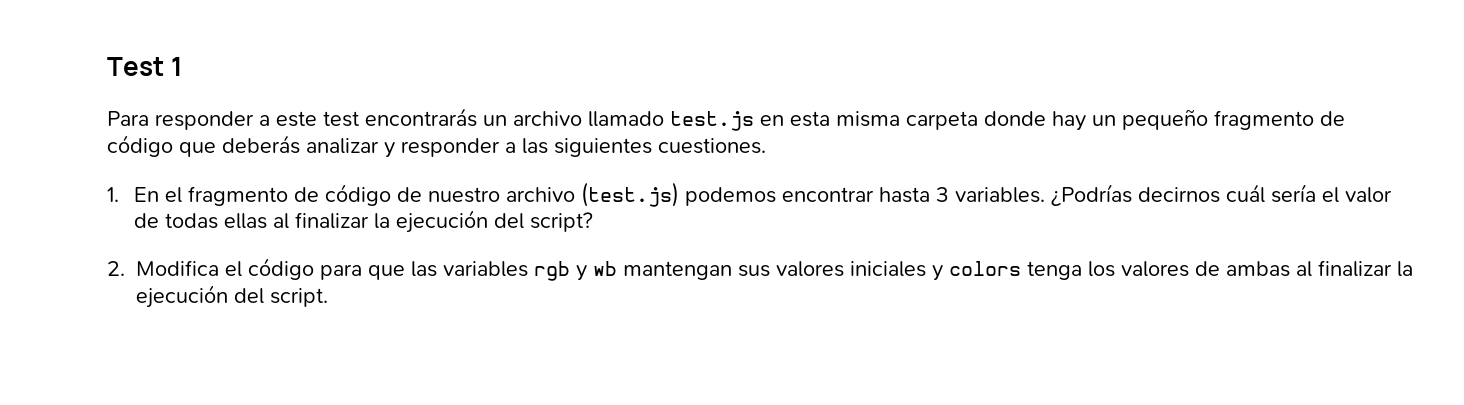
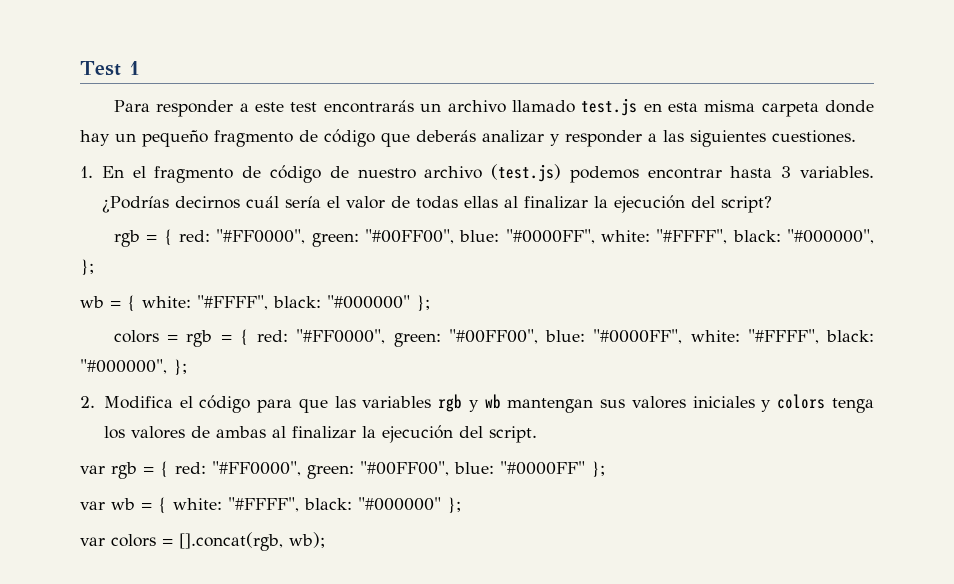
(593, 222) none -> [113,229,874,247] [80,259,94,276] [80,295,430,312] [113,329,874,347] [80,359,187,376] // rgb = { red: "#FF0000", green: "#00FF00", blue: "#0000FF", white: "#FFFF", black: "#000000", }; // wb = { white: "#FFFF", black: "#000000" }; // colors = rgb = { red: "#FF0000", green: "#00FF00", blue: "#0000FF", white: "#FFFF", black: "#000000", };
(328, 297) none -> [80,461,605,479] [80,497,461,514] [80,532,325,551] // var rgb = { red: "#FF0000", green: "#00FF00", blue: "#0000FF" }; // var wb = { white: "#FFFF", black: "#000000" }; // var colors = [].concat(rgb, wb);

